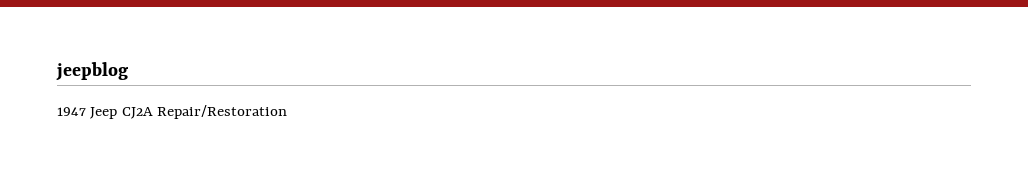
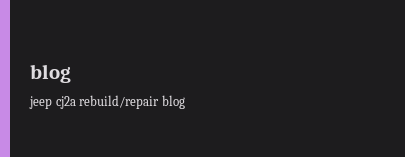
[56,62,128,81] [57,105,288,119] jeepblog // 1947 Jeep CJ2A Repair/Restoration -> [30,64,71,83] [29,95,185,109] blog // jeep cj2a rebuild/repair blog

